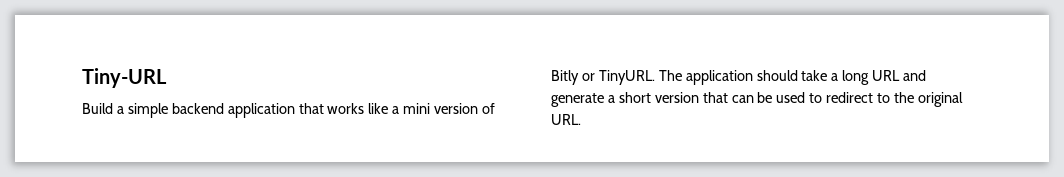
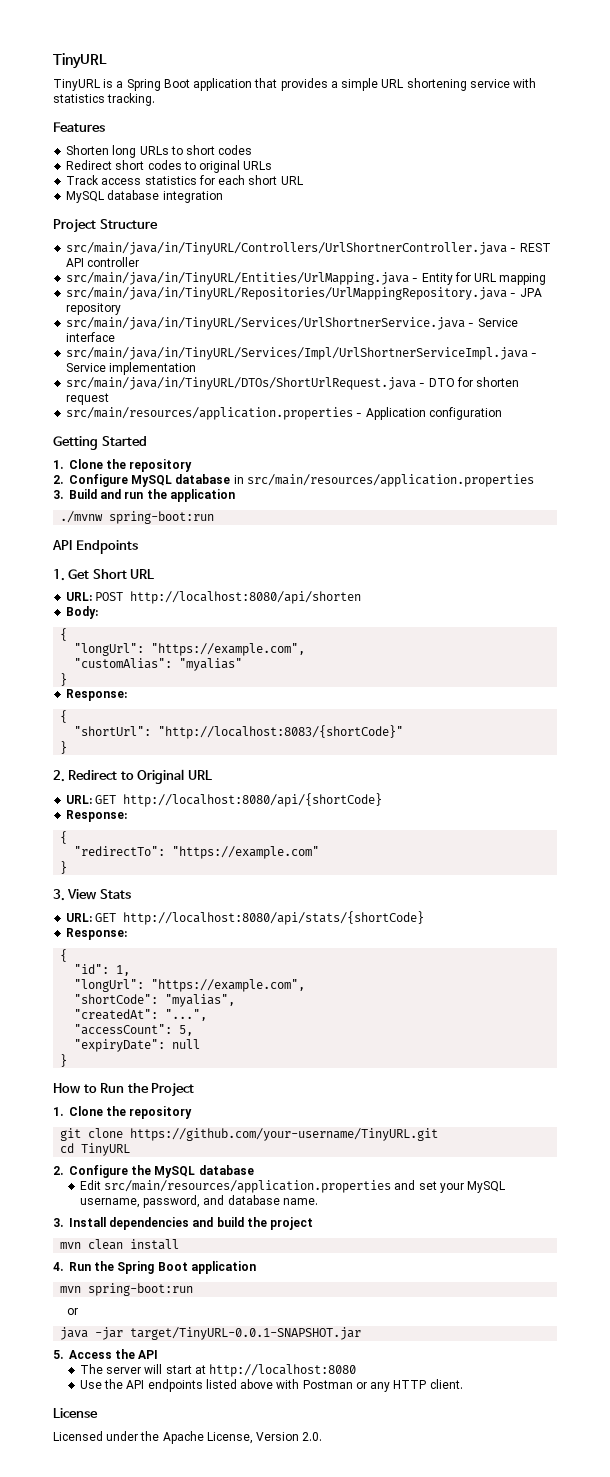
[82,68,167,88] [82,103,496,118] [551,70,927,85] [551,92,963,107] [551,114,581,125] Tiny-URL // Build a simple backend application that works like a mini version of Bitly or TinyURL. The application should take a long URL and generate a short version that can be used to redirect to the original URL. -> [53,53,107,69] [53,78,537,91] [53,93,156,106] [53,122,105,132] [66,145,253,158] [66,160,273,173] [66,175,303,185] [66,190,223,203] [53,219,158,233] [66,242,551,255] [66,257,140,267] [66,272,547,285] [66,287,542,300] [66,303,122,315] [66,317,518,330] [66,332,116,342] [66,347,538,360] [66,362,197,375] [66,377,520,390] [66,393,110,405] [66,407,502,420] [53,436,147,450] [53,459,193,472] [53,474,534,487] [53,489,235,502] [60,511,215,524] [52,540,138,554] [53,569,155,581] [66,591,362,604] [66,606,99,619] [60,628,68,641] [74,643,306,656] [74,658,243,671] [60,673,68,686] [66,689,128,701] [60,710,68,723] [74,725,404,739] [60,741,68,754] [53,769,212,784] [66,793,383,807] [66,810,128,822] [60,831,68,844] [74,846,320,859] [60,861,68,874] [53,889,131,901] [66,911,425,925] [66,928,128,940] [60,949,68,962] [74,964,131,976] [74,979,306,992] [74,994,236,1007] [74,1009,208,1021] [74,1024,194,1036] [74,1039,201,1052] [60,1054,68,1067] [53,1083,195,1097] [53,1106,193,1119] [60,1128,439,1141] [60,1143,131,1156] [53,1165,254,1178] [79,1180,506,1193] [79,1195,318,1208] [53,1217,314,1230] [60,1239,180,1250] [53,1261,256,1274] [60,1283,194,1296] [66,1308,78,1315] [60,1327,362,1340] [53,1349,159,1359] [79,1364,357,1377] [79,1379,463,1392] [53,1408,98,1418] [53,1431,323,1444] TinyURL // TinyURL is a Spring Boot application that provides a simple URL shortening service with statistics tracking. // Features // Shorten long URLs to short codes // Redirect short codes to original URLs // Track access statistics for each short URL // MySQL database integration // Project Structure // src/main/java/in/TinyURL/Controllers/UrlShortnerController.java - REST API controller // src/main/java/in/TinyURL/Entities/UrlMapping.java - Entity for URL mapping // src/main/java/in/TinyURL/Repositories/UrlMappingRepository.java - JPA repository // src/main/java/in/TinyURL/Services/UrlShortnerService.java - Service interface // src/main/java/in/TinyURL/Services/Impl/UrlShortnerServiceImpl.java - Service implementation // src/main/java/in/TinyURL/DTOs/ShortUrlRequest.java - DTO for shorten request // src/main/resources/application.properties - Application configuration // Getting Started // 1. Clone the repository // 2. Configure MySQL database in src/main/resources/application.properties // 3. Build and run the application // ./mvnw spring-boot:run // API Endpoints // 1. Get Short URL // URL: POST http://localhost:8080/api/shorten // Body: // { // "longUrl": "https://example.com", // "customAlias": "myalias" // } // Response: // { // "shortUrl": "http://localhost:8083/{shortCode}" // } // 2. Redirect to Original URL // URL: GET http://localhost:8080/api/{shortCode} // Response: // { // "redirectTo": "https://example.com" // } // 3. View Stats // URL: GET http://localhost:8080/api/stats/{shortCode} // Response: // { // "id": 1, // "longUrl": "https://example.com", // "shortCode": "myalias", // "createdAt": "...", // "accessCount": 5, // "expiryDate": null // } // How to Run the Project // 1. Clone the repository // git clone https://github.com/your-username/TinyURL.git // cd TinyURL // 2. Configure the MySQL database // Edit src/main/resources/application.properties and set your MySQL username, password, and database name. // 3. Install dependencies and build the project // mvn clean install // 4. Run the Spring Boot application // mvn spring-boot:run // or // java -jar target/TinyURL-0.0.1-SNAPSHOT.jar // 5. Access the API // The server will start at http://localhost:8080 // Use the API endpoints listed above with Postman or any HTTP client. // License // Licensed under the Apache License, Version 2.0.

